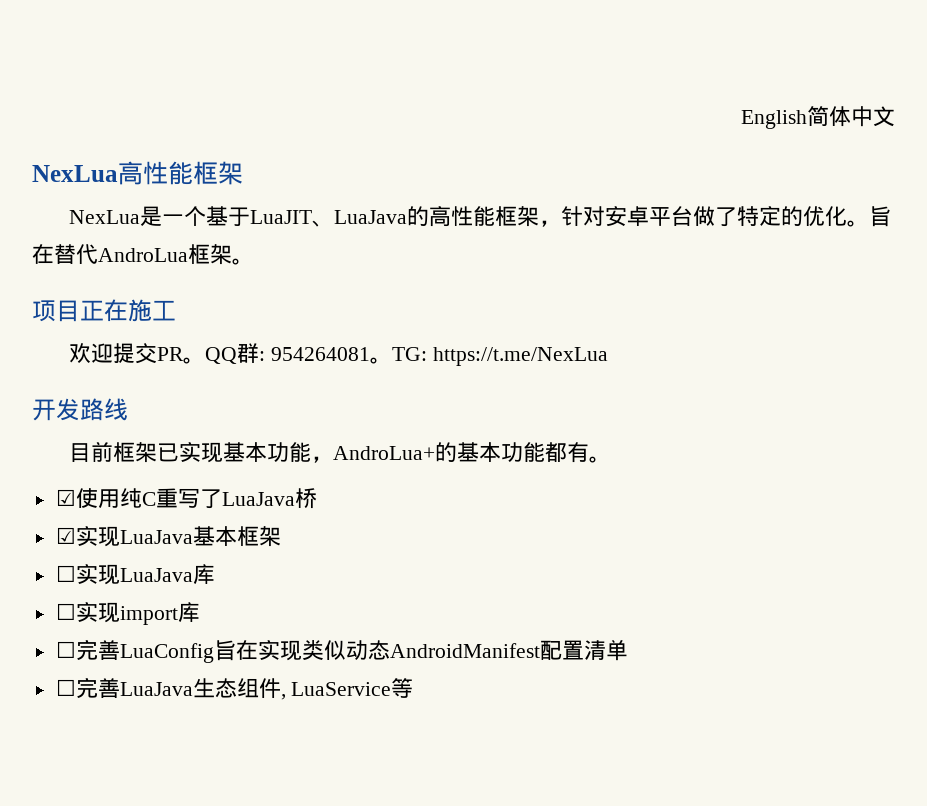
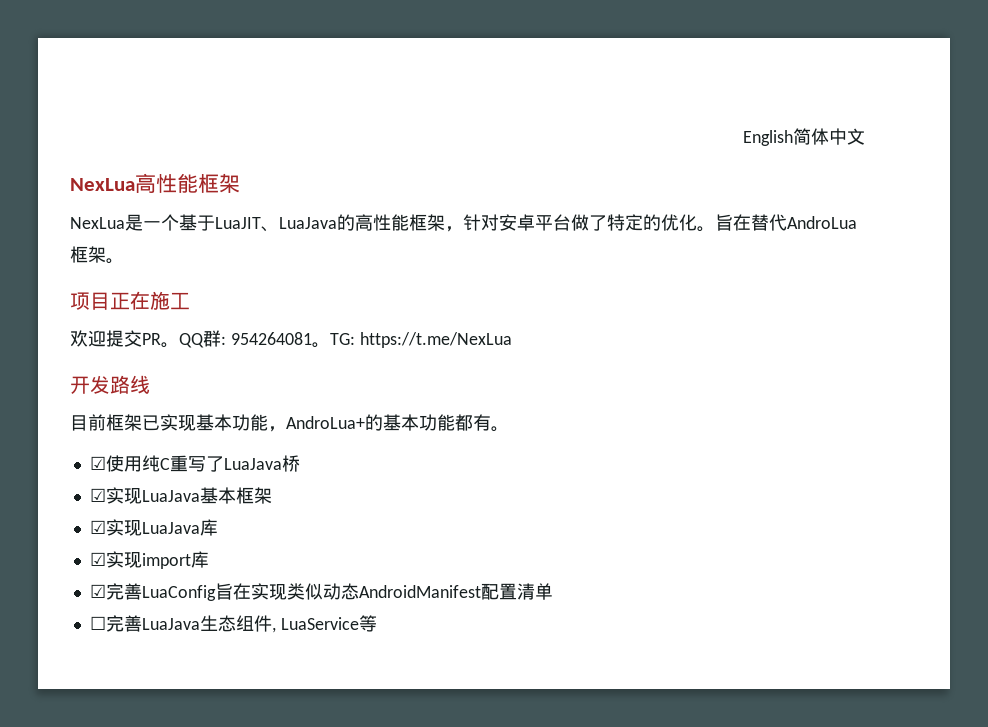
[55,565,76,582] ☐ -> [89,520,106,534] ☑
[55,603,76,620] ☐ -> [89,552,106,566] ☑
[55,641,76,658] ☐ -> [89,584,106,598] ☑

